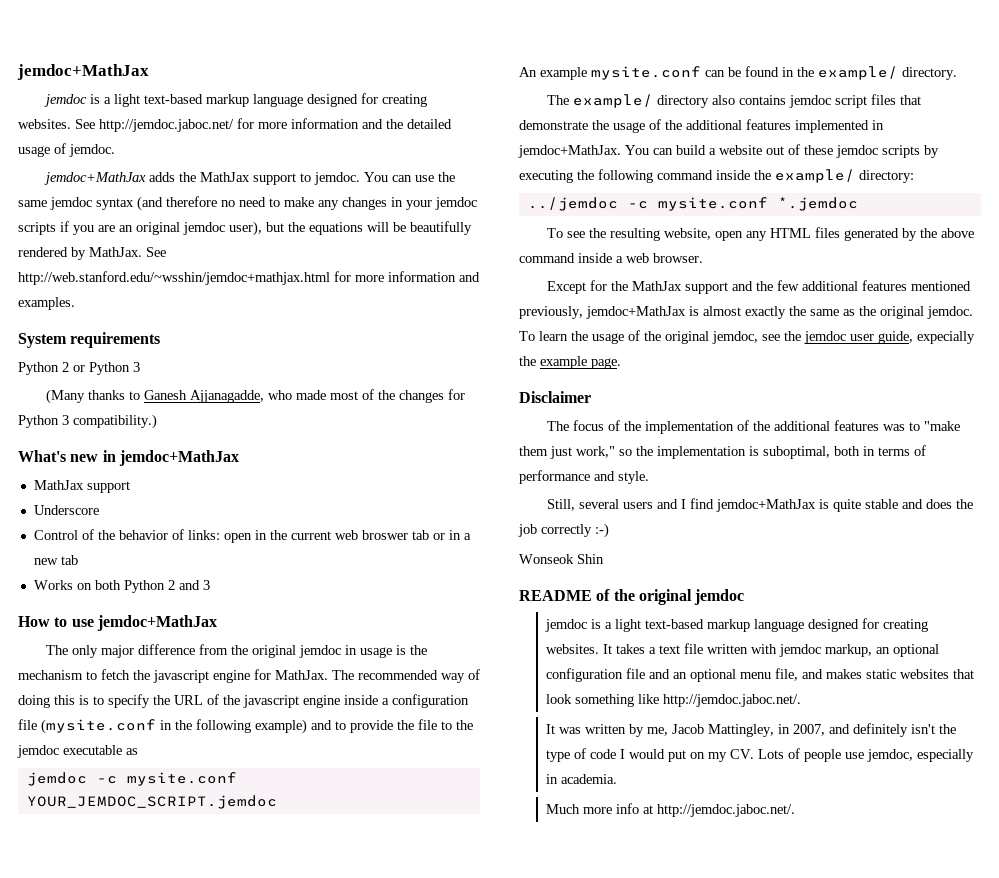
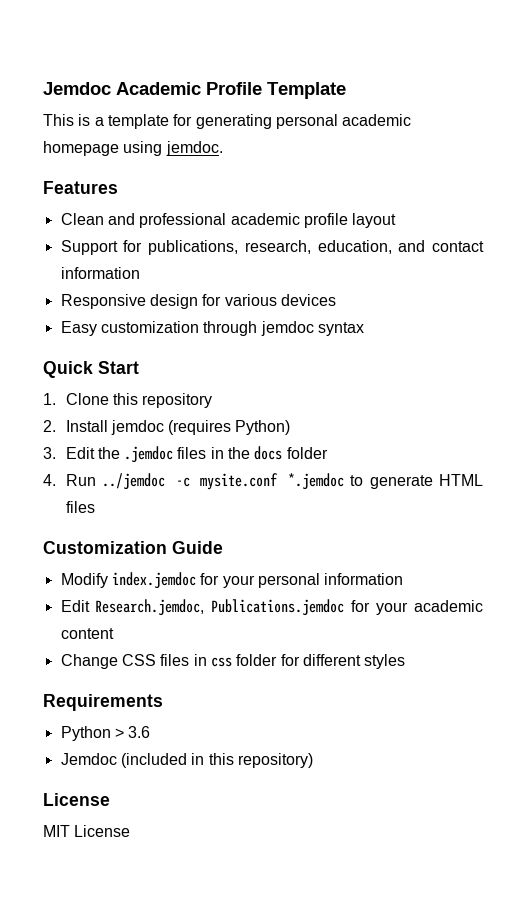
[17,64,149,80] [44,93,428,107] [18,118,452,132] [18,143,115,157] [44,172,456,185] [18,196,477,211] [18,221,472,236] [18,247,166,260] [18,271,480,285] [18,297,75,310] [18,332,161,348] [18,362,140,375] [46,389,466,404] [18,414,157,429] [18,450,239,466] [33,480,130,493] [33,505,99,515] [33,529,471,543] [33,555,78,565] [33,580,210,593] [18,615,217,631] [46,644,428,658] [18,669,480,683] [18,694,469,708] [18,719,473,734] [17,745,138,758] [26,772,237,786] [26,795,277,809] [519,66,957,80] [547,94,922,108] [519,119,884,133] [518,144,939,158] [519,169,914,183] [527,197,858,211] [547,227,975,241] [519,253,703,263] [547,280,972,294] [519,306,973,319] [519,330,975,344] [519,356,621,369] [519,391,591,403] [547,420,961,434] [519,445,926,459] [519,470,649,484] [547,498,974,512] [518,523,609,538] [519,554,604,564] [519,589,745,605] [545,618,929,632] [546,643,940,657] [546,668,975,682] [546,694,802,707] [546,723,957,737] [546,748,975,762] [546,774,618,784] [546,803,796,817] jemdoc+MathJax // jemdoc is a light text-based markup language designed for creating websites. See http://jemdoc.jaboc.net/ for more information and the detailed usage of jemdoc. // jemdoc+MathJax adds the MathJax support to jemdoc. You can use the same jemdoc syntax (and therefore no need to make any changes in your jemdoc scripts if you are an original jemdoc user), but the equations will be beautifully rendered by MathJax. See http://web.stanford.edu/~wsshin/jemdoc+mathjax.html for more information and examples. // System requirements // Python 2 or Python 3 // (Many thanks to Ganesh Ajjanagadde, who made most of the changes for Python 3 compatibility.) // What's new in jemdoc+MathJax // MathJax support // Underscore // Control of the behavior of links: open in the current web broswer tab or in a new tab // Works on both Python 2 and 3 // How to use jemdoc+MathJax // The only major difference from the original jemdoc in usage is the mechanism to fetch the javascript engine for MathJax. The recommended way of doing this is to specify the URL of the javascript engine inside a configuration file (mysite.conf in the following example) and to provide the file to the jemdoc executable as // jemdoc -c mysite.conf YOUR_JEMDOC_SCRIPT.jemdoc // An example mysite.conf can be found in the example/ directory. // The example/ directory also contains jemdoc script files that demonstrate the usage of the additional features implemented in jemdoc+MathJax. You can build a website out of these jemdoc scripts by executing the following command inside the example/ directory: // ../jemdoc -c mysite.conf *.jemdoc // To see the resulting website, open any HTML files generated by the above command inside a web browser. // Except for the MathJax support and the few additional features mentioned previously, jemdoc+MathJax is almost exactly the same as the original jemdoc. To learn the usage of the original jemdoc, see the jemdoc user guide, expecially the example page. // Disclaimer // The focus of the implementation of the additional features was to "make them just work," so the implementation is suboptimal, both in terms of performance and style. // Still, several users and I find jemdoc+MathJax is quite stable and does the job correctly :-) // Wonseok Shin // README of the original jemdoc // jemdoc is a light text-based markup language designed for creating websites. It takes a text file written with jemdoc markup, an optional configuration file and an optional menu file, and makes static websites that look something like http://jemdoc.jaboc.net/. // It was written by me, Jacob Mattingley, in 2007, and definitely isn't the type of code I would put on my CV. Lots of people use jemdoc, especially in academia. // Much more info at http://jemdoc.jaboc.net/. -> [43,82,346,99] [43,114,412,129] [43,141,223,156] [43,181,118,194] [60,213,397,228] [60,240,485,255] [60,267,140,279] [60,294,336,309] [60,321,364,336] [43,361,139,378] [43,393,213,408] [43,420,291,435] [43,446,328,463] [43,473,483,490] [65,501,95,513] [43,541,223,554] [60,572,404,589] [60,599,483,616] [60,628,114,639] [60,654,406,669] [43,694,163,711] [60,726,151,741] [60,753,313,768] [43,793,110,806] [43,825,131,837] Jemdoc Academic Profile Template // This is a template for generating personal academic homepage using jemdoc. // Features // Clean and professional academic profile layout // Support for publications, research, education, and contact information // Responsive design for various devices // Easy customization through jemdoc syntax // Quick Start // 1. Clone this repository // 2. Install jemdoc (requires Python) // 3. Edit the .jemdoc files in the docs folder // 4. Run ../jemdoc -c mysite.conf *.jemdoc to generate HTML files // Customization Guide // Modify index.jemdoc for your personal information // Edit Research.jemdoc, Publications.jemdoc for your academic content // Change CSS files in css folder for different styles // Requirements // Python > 3.6 // Jemdoc (included in this repository) // License // MIT License

